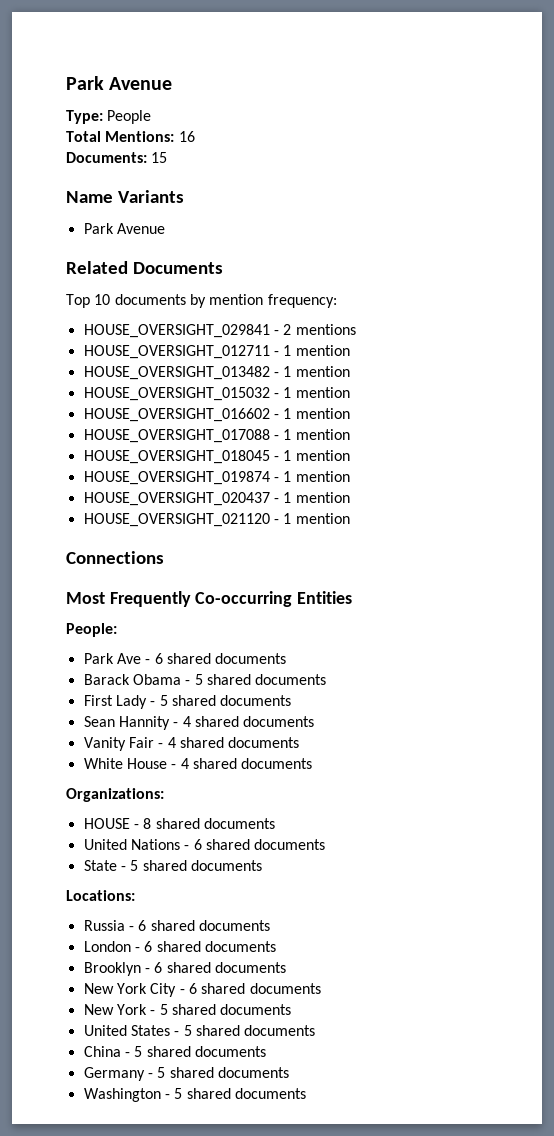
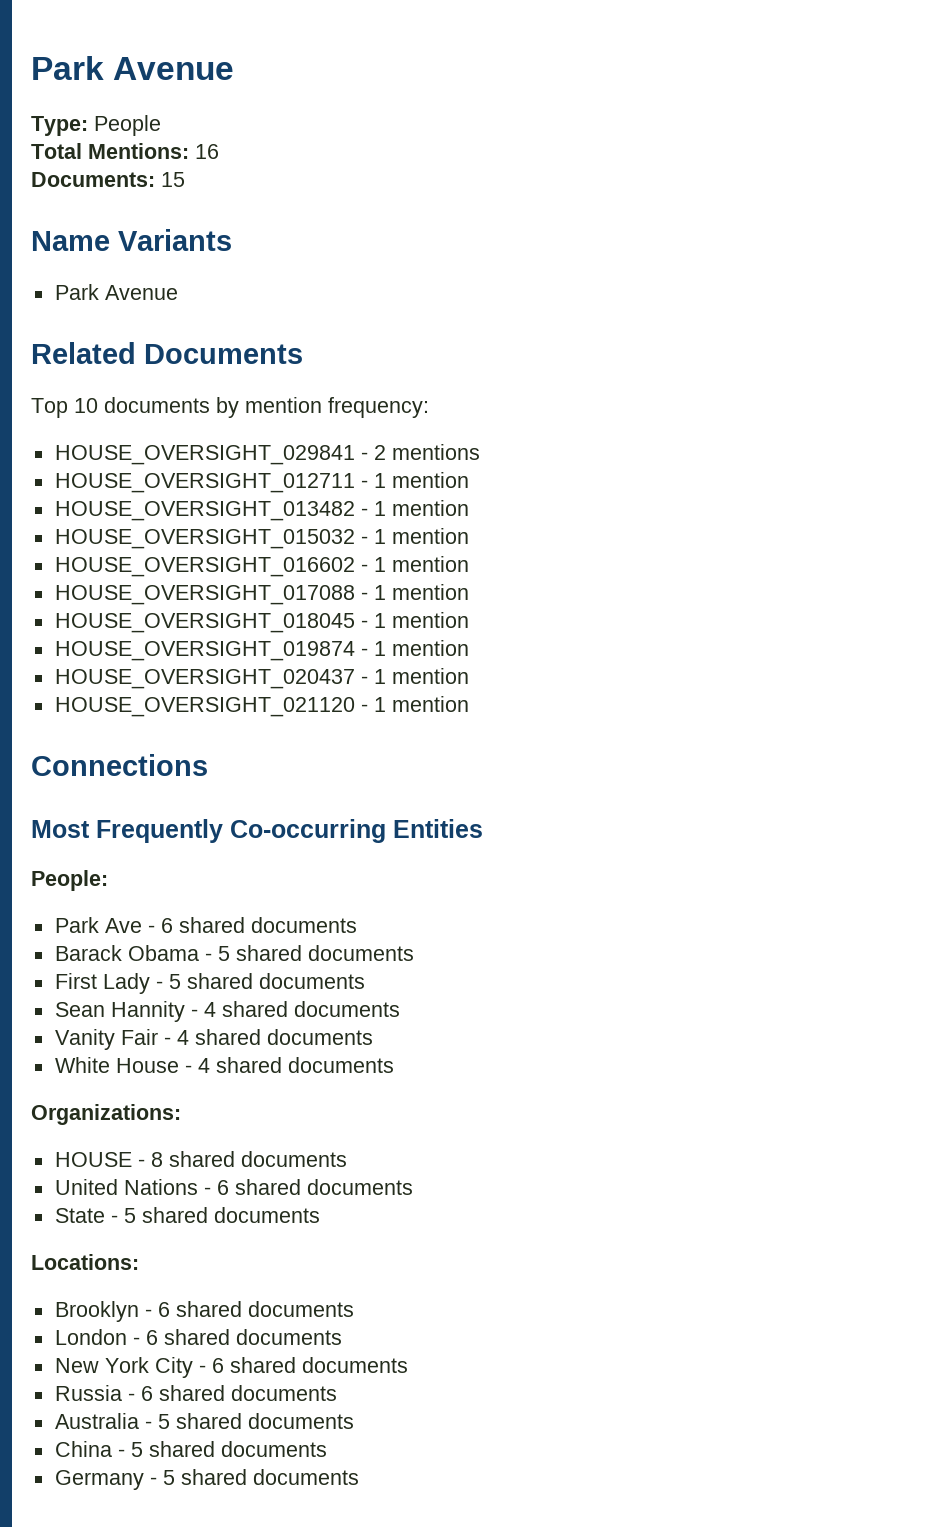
[83,920,125,931] Russia -> [54,1301,139,1322] Brooklyn
[83,962,286,976] // Brooklyn - 6 shared documents -> (342, 1337) none
[83,1004,292,1015] [83,1025,170,1036] New York - 5 shared documents // United States -> [54,1385,337,1401] [54,1413,139,1429] Russia - 6 shared documents // Australia
[83,1088,306,1102] // Washington - 5 shared documents -> (359, 1477) none

